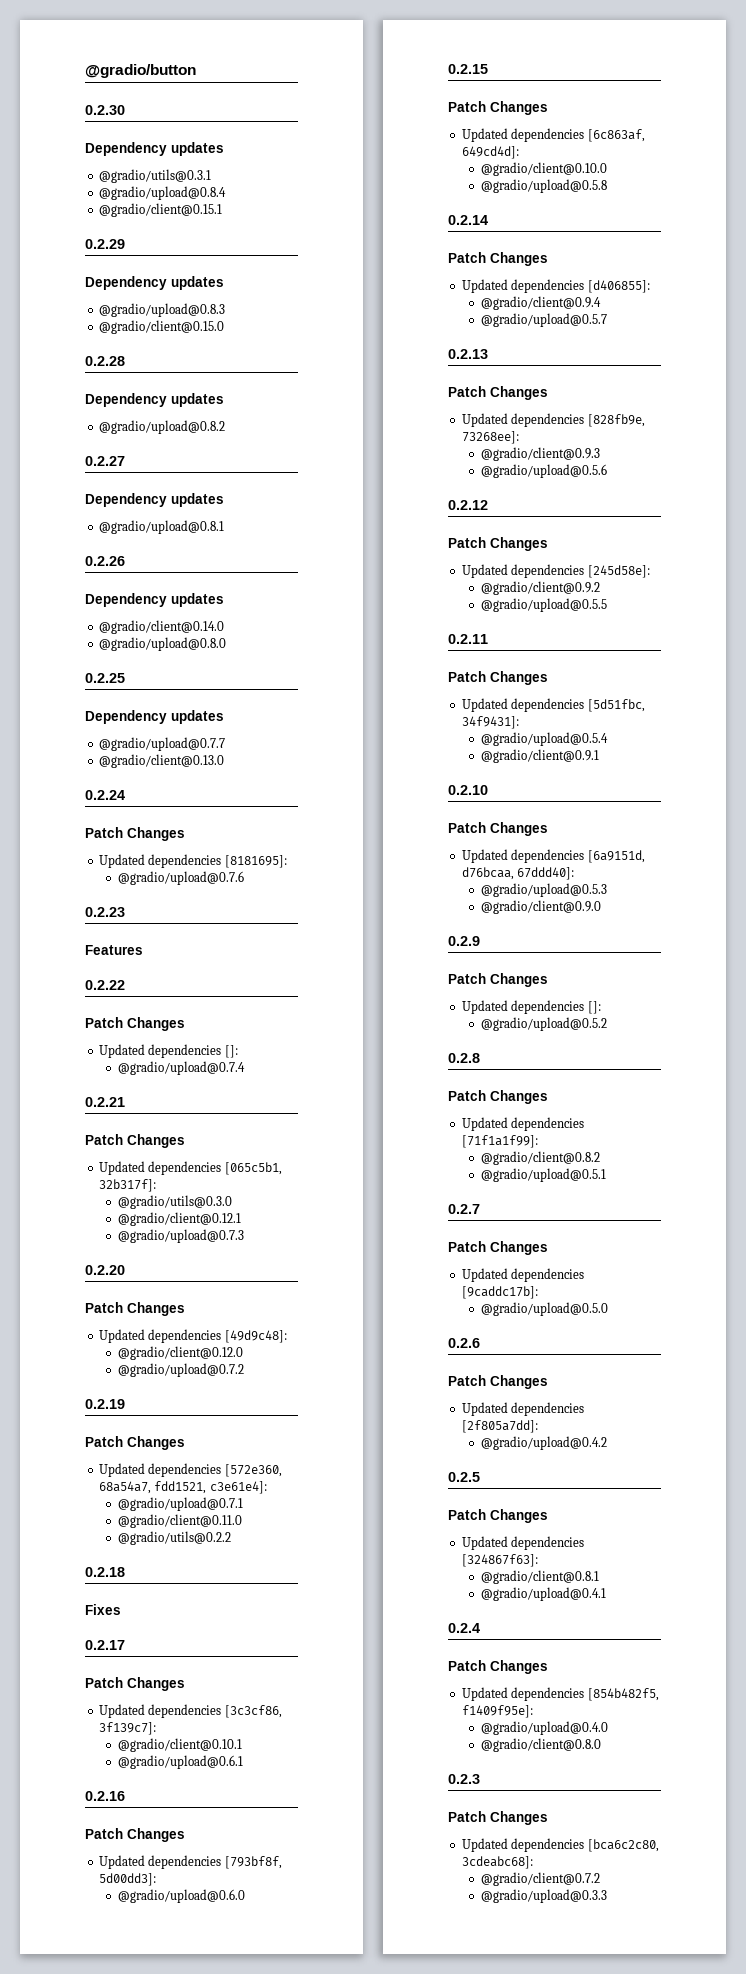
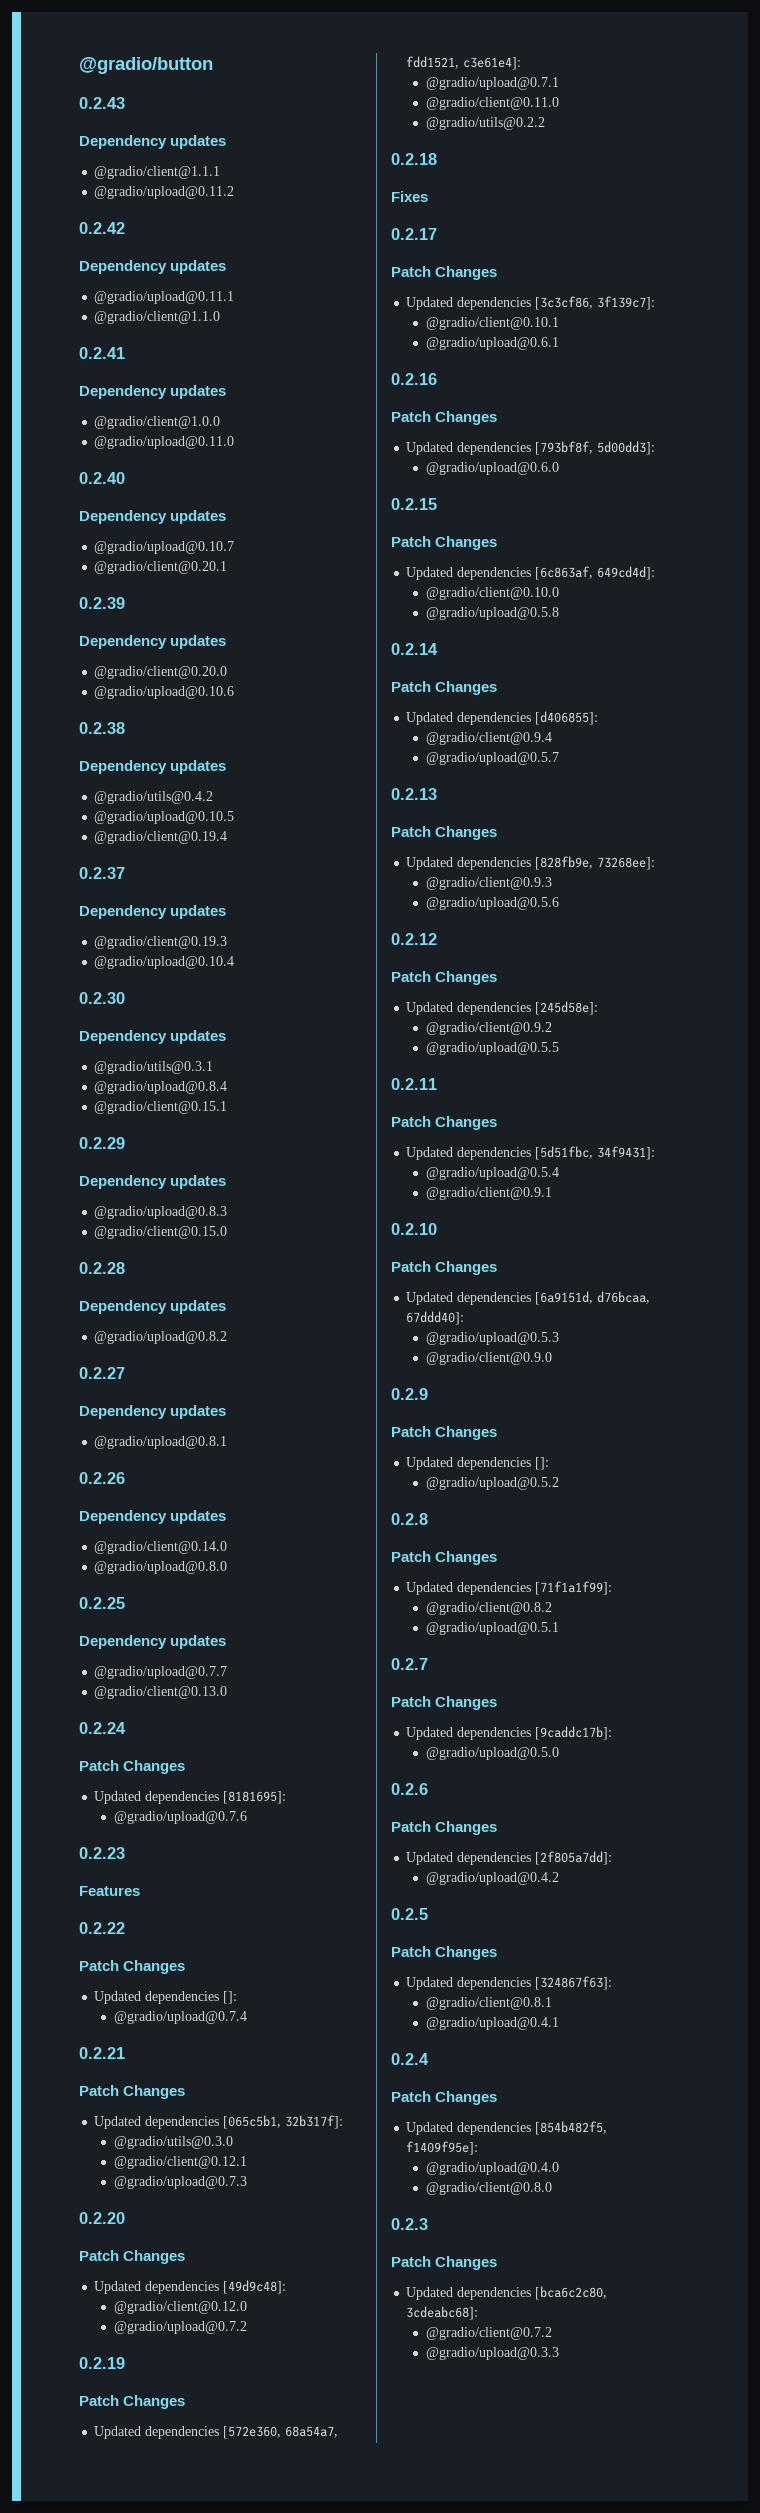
(196, 71) none -> [79,97,125,109] [79,135,227,149] [94,166,221,179] [94,186,235,199] [79,222,125,234] [79,260,227,274] [94,291,235,304] [94,311,221,324] [79,347,125,359] [79,385,227,399] [94,416,221,429] [94,436,235,449] [79,472,125,484] [79,510,227,524] [94,541,235,554] [94,561,228,574] [79,597,125,609] [79,635,227,649] [94,666,228,679] [94,686,235,699] [79,722,125,734] [79,760,227,774] [94,791,214,804] [94,811,235,824] [94,831,228,844] [79,867,125,879] [79,905,227,919] [94,936,228,949] [94,956,235,969] // 0.2.43 // Dependency updates // @gradio/client@1.1.1 // @gradio/upload@0.11.2 // 0.2.42 // Dependency updates // @gradio/upload@0.11.1 // @gradio/client@1.1.0 // 0.2.41 // Dependency updates // @gradio/client@1.0.0 // @gradio/upload@0.11.0 // 0.2.40 // Dependency updates // @gradio/upload@0.10.7 // @gradio/client@0.20.1 // 0.2.39 // Dependency updates // @gradio/client@0.20.0 // @gradio/upload@0.10.6 // 0.2.38 // Dependency updates // @gradio/utils@0.4.2 // @gradio/upload@0.10.5 // @gradio/client@0.19.4 // 0.2.37 // Dependency updates // @gradio/client@0.19.3 // @gradio/upload@0.10.4

